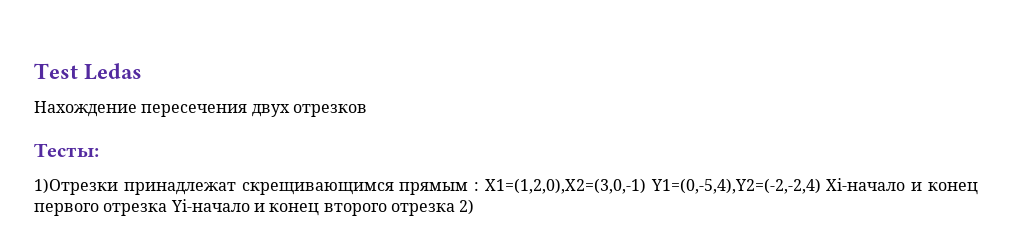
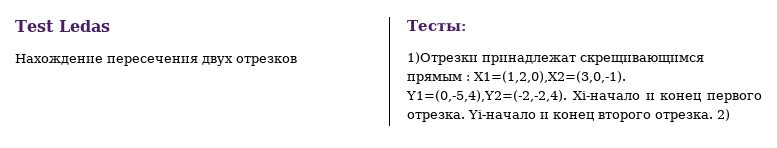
[484,178,821,194] X1=(1,2,0),X2=(3,0,-1) Y1=(0,-5,4),Y2=(-2,-2,4) -> [474,71,626,83] [406,90,567,102] X1=(1,2,0),X2=(3,0,-1). Y1=(0,-5,4),Y2=(-2,-2,4).
[103,203,168,216] отрезка -> [407,112,465,122] отрезка.
[390,203,455,216] отрезка -> [655,112,713,122] отрезка.

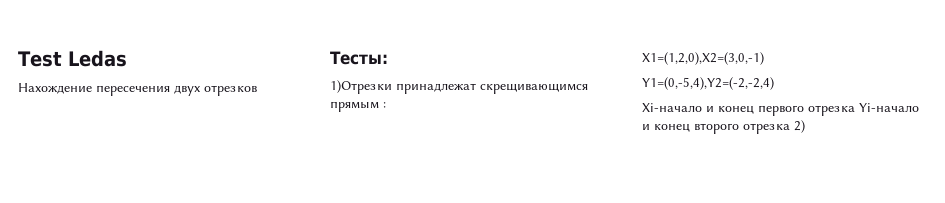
[474,71,626,83] [406,90,567,102] X1=(1,2,0),X2=(3,0,-1). Y1=(0,-5,4),Y2=(-2,-2,4). -> [642,52,764,65] [642,77,774,90] // X1=(1,2,0),X2=(3,0,-1) // Y1=(0,-5,4),Y2=(-2,-2,4) //
[407,112,465,122] отрезка. -> [808,105,855,116] отрезка
[655,112,713,122] отрезка. -> [743,123,790,134] отрезка

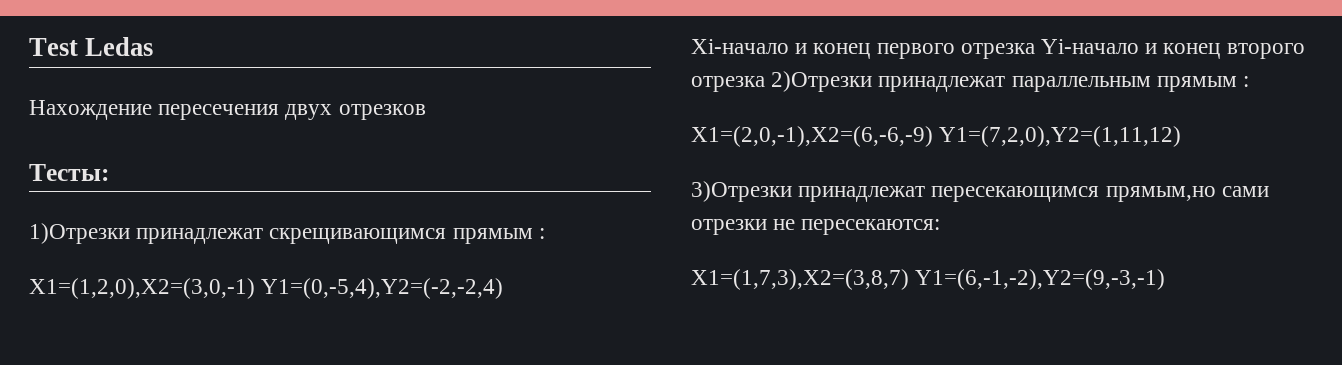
(764, 58) // -> (255, 288) none
[794,120,805,133] 2) -> [771,71,1250,92] [691,126,1182,147] [691,181,1269,202] [691,219,941,235] [691,269,1166,290] 2)Отрезки принадлежат параллельным прямым : // X1=(2,0,-1),X2=(6,-6,-9) Y1=(7,2,0),Y2=(1,11,12) // 3)Отрезки принадлежат пересекающимся прямым,но сами отрезки не пересекаются: // X1=(1,7,3),X2=(3,8,7) Y1=(6,-1,-2),Y2=(9,-3,-1)

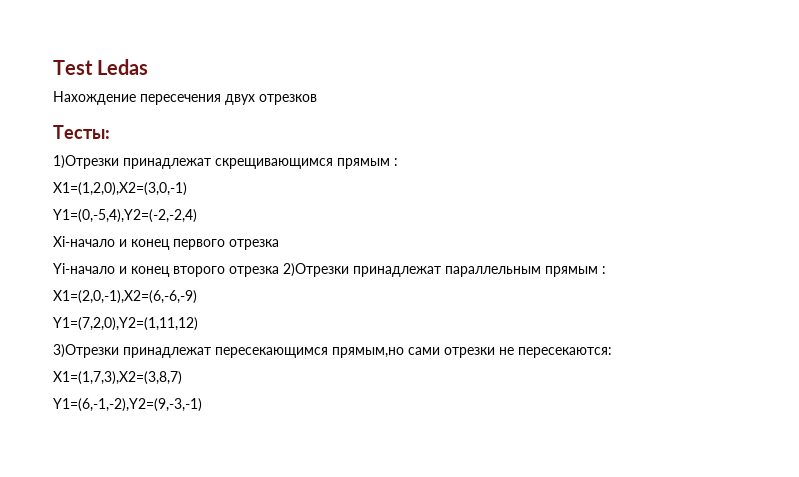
(255, 288) none -> (187, 189) //
(1035, 51) none -> (279, 244) //
(933, 136) none -> (197, 297) //
(909, 279) none -> (182, 378) //

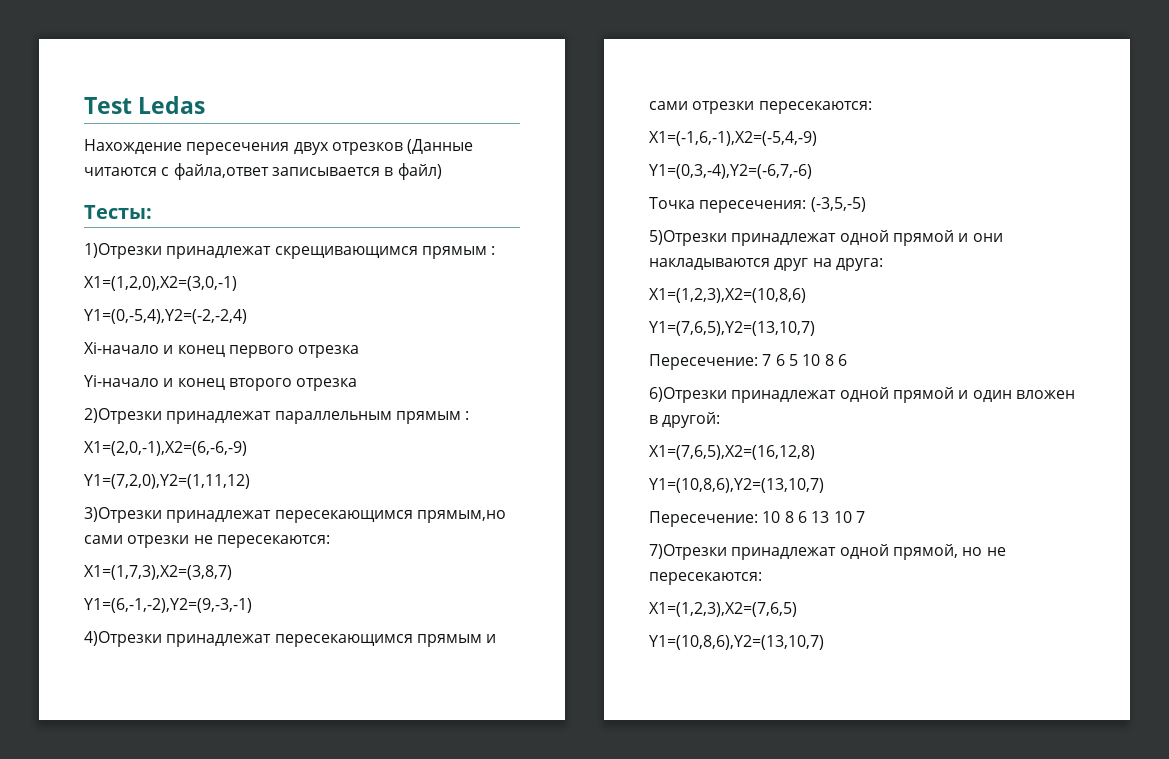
(317, 99) none -> [407,139,474,154] [84,163,442,180] (Данные читаются с файла,ответ записывается в файл)
(279, 271) none -> (358, 384) //
(202, 405) none -> [84,631,497,647] [649,101,872,114] [649,131,817,146] [649,164,812,179] [649,197,866,213] [649,230,1003,246] [649,258,883,271] [649,288,806,303] [649,321,815,336] [649,354,847,370] [649,387,1075,403] [649,412,721,428] [649,445,815,460] [649,478,824,493] [649,511,865,527] [649,544,1006,560] [649,572,762,585] [649,602,797,617] [649,635,824,650] // 4)Отрезки принадлежат пересекающимся прямым и сами отрезки пересекаются: // X1=(-1,6,-1),X2=(-5,4,-9) // Y1=(0,3,-4),Y2=(-6,7,-6) // Точка пересечения: (-3,5,-5) // 5)Отрезки принадлежат одной прямой и они накладываются друг на друга: // X1=(1,2,3),X2=(10,8,6) // Y1=(7,6,5),Y2=(13,10,7) // Пересечение: 7 6 5 10 8 6 // 6)Отрезки принадлежат одной прямой и один вложен в другой: // X1=(7,6,5),X2=(16,12,8) // Y1=(10,8,6),Y2=(13,10,7) // Пересечение: 10 8 6 13 10 7 // 7)Отрезки принадлежат одной прямой, но не пересекаются: // X1=(1,2,3),X2=(7,6,5) // Y1=(10,8,6),Y2=(13,10,7)

